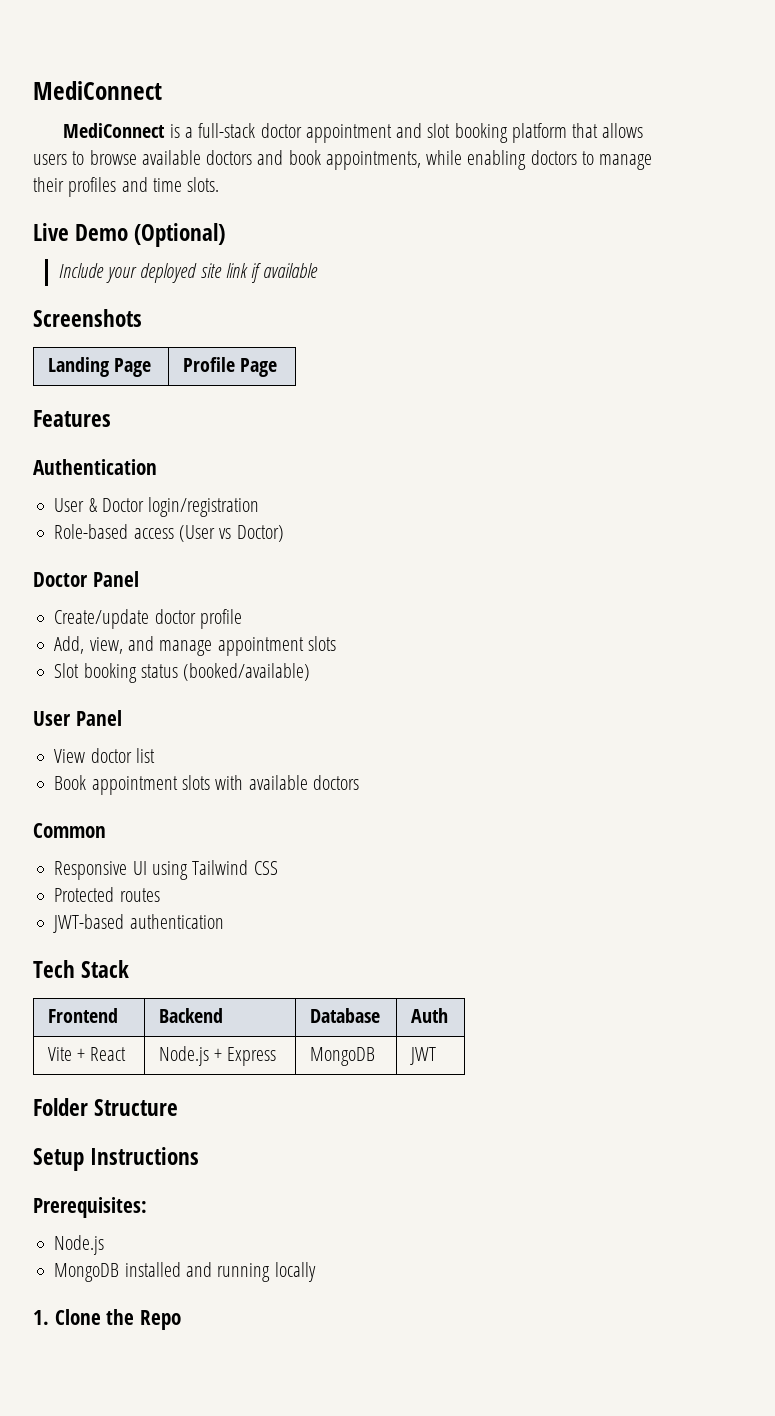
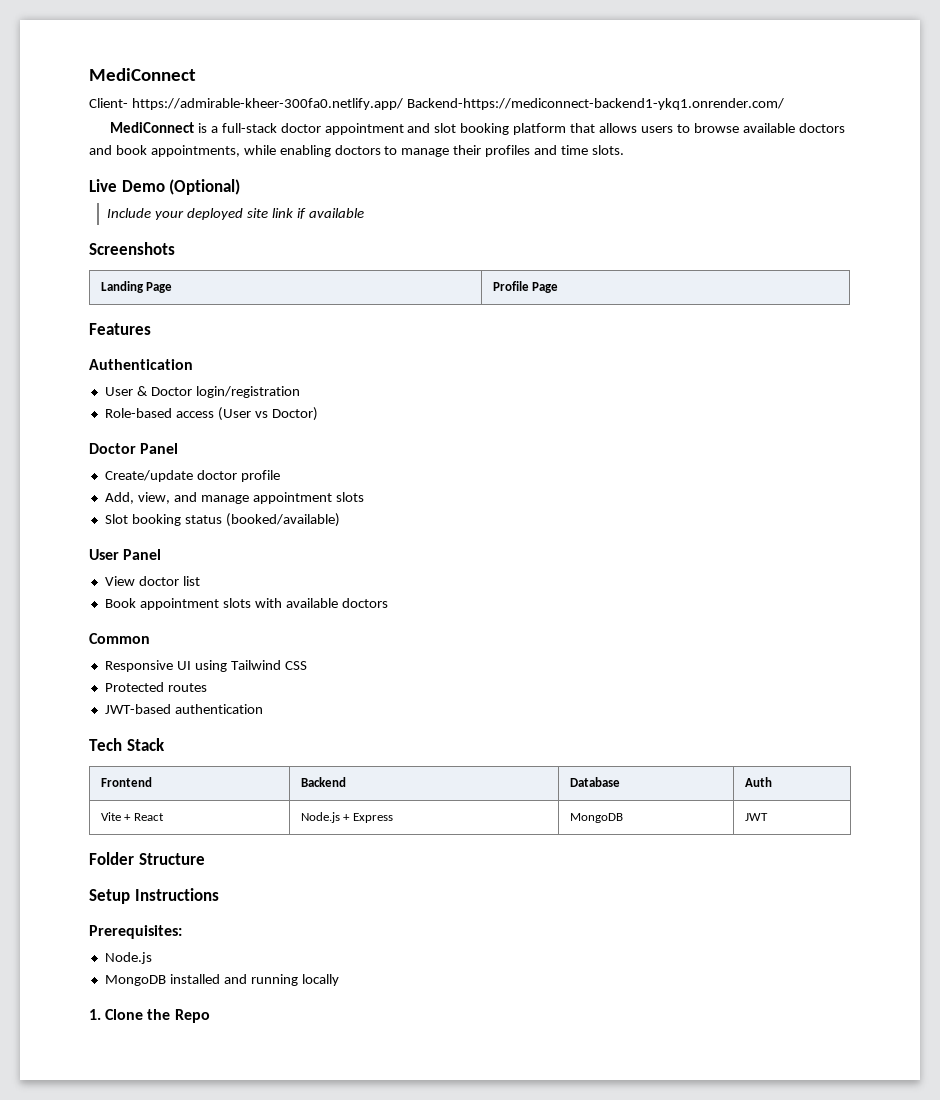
[33,81,162,100] MediConnect -> [89,68,196,81] [89,98,784,110] MediConnect // Client- https://admirable-kheer-300fa0.netlify.app/ Backend-https://mediconnect-backend1-ykq1.onrender.com/

